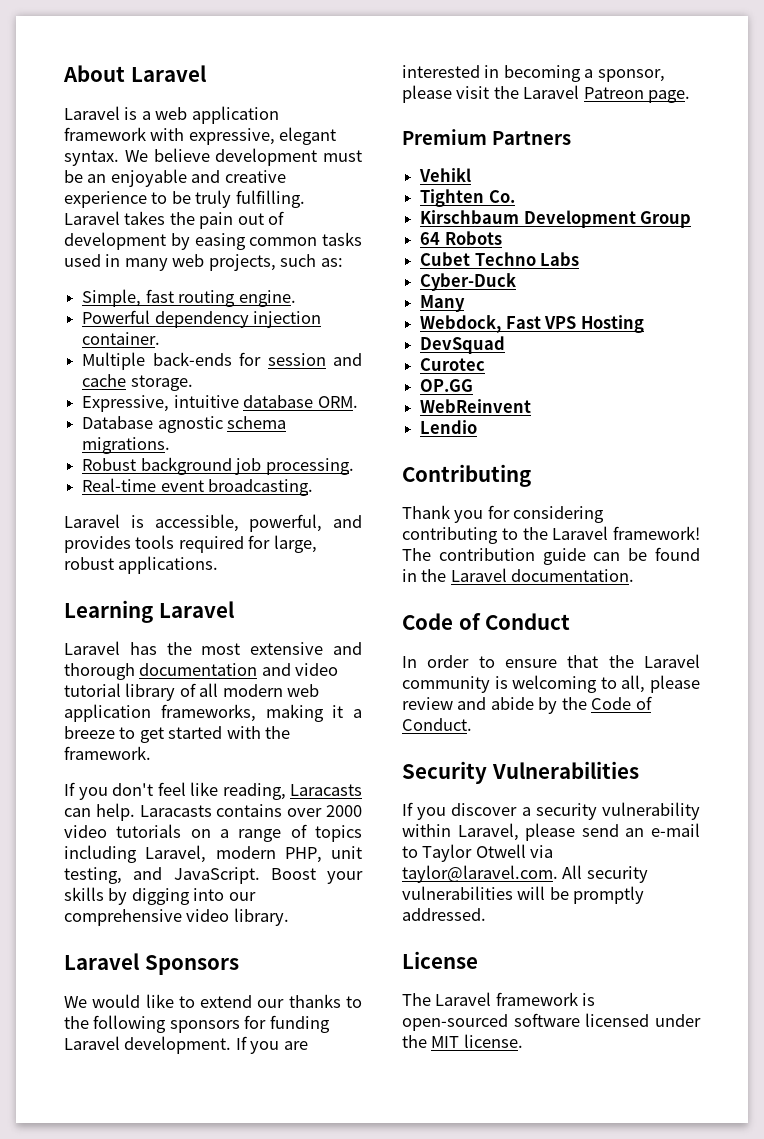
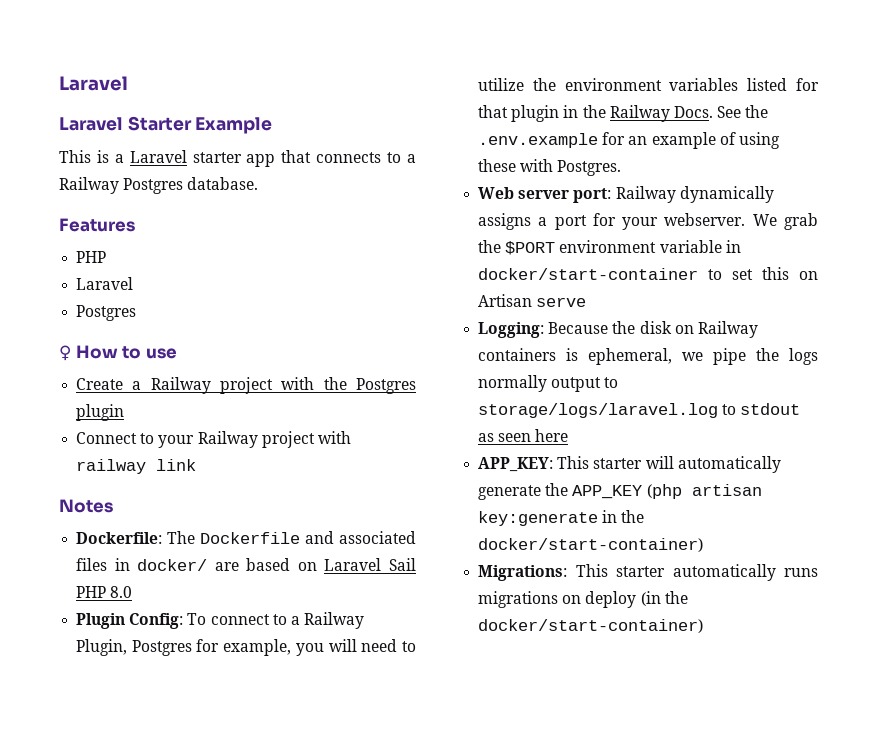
[63,65,206,82] [64,106,279,124] [64,127,337,145] [64,148,362,166] [64,169,286,187] [64,190,305,208] [64,211,285,229] [64,232,362,250] [64,254,343,271] [82,289,296,307] [82,310,322,328] [82,332,161,345] [82,352,363,370] [82,374,193,391] [82,395,358,412] [82,416,287,433] [82,437,171,454] [82,457,354,475] [82,478,314,496] [64,514,362,532] [64,535,317,553] [64,556,219,574] [64,600,234,623] [64,641,363,655] [64,663,339,680] [64,683,320,701] [64,704,362,722] [64,726,291,743] [64,746,151,760] [64,782,362,800] [64,803,363,821] [64,824,362,842] [64,845,362,863] [64,867,363,884] [64,887,256,905] [64,908,289,926] [64,953,239,975] [64,994,362,1008] [64,1015,330,1033] [64,1036,308,1054] [402,65,665,82] [402,85,691,103] [402,129,571,145] [419,168,472,182] [420,189,515,207] [420,210,692,228] [420,231,502,245] [420,252,580,266] [420,273,517,291] [420,295,466,312] [420,315,644,333] [420,336,506,354] [420,358,486,371] [420,379,474,392] [420,399,532,413] [420,420,478,434] [402,464,531,487] [402,505,605,523] [402,526,700,544] [402,547,700,565] [402,568,635,582] [402,613,571,630] [402,654,700,668] [402,675,700,693] [402,696,652,714] [402,718,472,731] [402,761,639,784] [402,802,700,820] [402,823,700,841] [402,844,554,862] [402,865,648,883] [402,886,645,904] [402,908,486,921] [402,951,478,969] [402,992,596,1006] [402,1013,701,1031] [402,1034,523,1048] About Laravel // Laravel is a web application framework with expressive, elegant syntax. We believe development must be an enjoyable and creative experience to be truly fulfilling. Laravel takes the pain out of development by easing common tasks used in many web projects, such as: // Simple, fast routing engine. // Powerful dependency injection container. // Multiple back-ends for session and cache storage. // Expressive, intuitive database ORM. // Database agnostic schema migrations. // Robust background job processing. // Real-time event broadcasting. // Laravel is accessible, powerful, and provides tools required for large, robust applications. // Learning Laravel // Laravel has the most extensive and thorough documentation and video tutorial library of all modern web application frameworks, making it a breeze to get started with the framework. // If you don't feel like reading, Laracasts can help. Laracasts contains over 2000 video tutorials on a range of topics including Laravel, modern PHP, unit testing, and JavaScript. Boost your skills by digging into our comprehensive video library. // Laravel Sponsors // We would like to extend our thanks to the following sponsors for funding Laravel development. If you are interested in becoming a sponsor, please visit the Laravel Patreon page. // Premium Partners // Vehikl // Tighten Co. // Kirschbaum Development Group // 64 Robots // Cubet Techno Labs // Cyber-Duck // Many // Webdock, Fast VPS Hosting // DevSquad // Curotec // OP.GG // WebReinvent // Lendio // Contributing // Thank you for considering contributing to the Laravel framework! The contribution guide can be found in the Laravel documentation. // Code of Conduct // In order to ensure that the Laravel community is welcoming to all, please review and abide by the Code of Conduct. // Security Vulnerabilities // If you discover a security vulnerability within Laravel, please send an e-mail to Taylor Otwell via taylor@laravel.com. All security vulnerabilities will be promptly addressed. // License // The Laravel framework is open-sourced software licensed under the MIT license. -> [59,76,128,91] [59,116,273,134] [59,150,417,167] [59,177,259,194] [59,218,135,232] [76,251,107,263] [76,277,134,290] [76,305,137,321] [59,345,177,361] [76,377,416,394] [76,404,125,421] [76,431,351,448] [76,459,197,474] [59,499,113,513] [76,531,416,544] [76,558,416,571] [76,586,133,598] [76,612,365,629] [76,639,416,656] [478,78,819,91] [478,105,769,122] [478,132,780,149] [478,159,622,176] [478,186,774,203] [478,213,818,230] [478,240,741,255] [478,267,818,280] [478,294,587,307] [478,321,758,338] [478,348,818,365] [478,375,619,392] [478,403,801,418] [478,429,569,442] [478,456,781,473] [478,483,762,500] [478,510,645,526] [478,538,704,552] [478,564,818,581] [478,591,688,608] [478,619,704,633] Laravel // Laravel Starter Example // This is a Laravel starter app that connects to a Railway Postgres database. // Features // PHP // Laravel // Postgres // ♀ How to use // Create a Railway project with the Postgres plugin // Connect to your Railway project with railway link // Notes // Dockerfile: The Dockerfile and associated files in docker/ are based on Laravel Sail PHP 8.0 // Plugin Config: To connect to a Railway Plugin, Postgres for example, you will need to utilize the environment variables listed for that plugin in the Railway Docs. See the .env.example for an example of using these with Postgres. // Web server port: Railway dynamically assigns a port for your webserver. We grab the $PORT environment variable in docker/start-container to set this on Artisan serve // Logging: Because the disk on Railway containers is ephemeral, we pipe the logs normally output to storage/logs/laravel.log to stdout as seen here // APP_KEY: This starter will automatically generate the APP_KEY (php artisan key:generate in the docker/start-container) // Migrations: This starter automatically runs migrations on deploy (in the docker/start-container)

